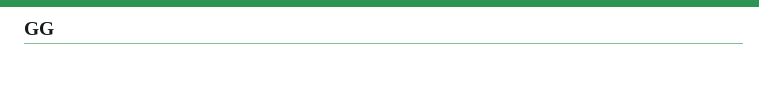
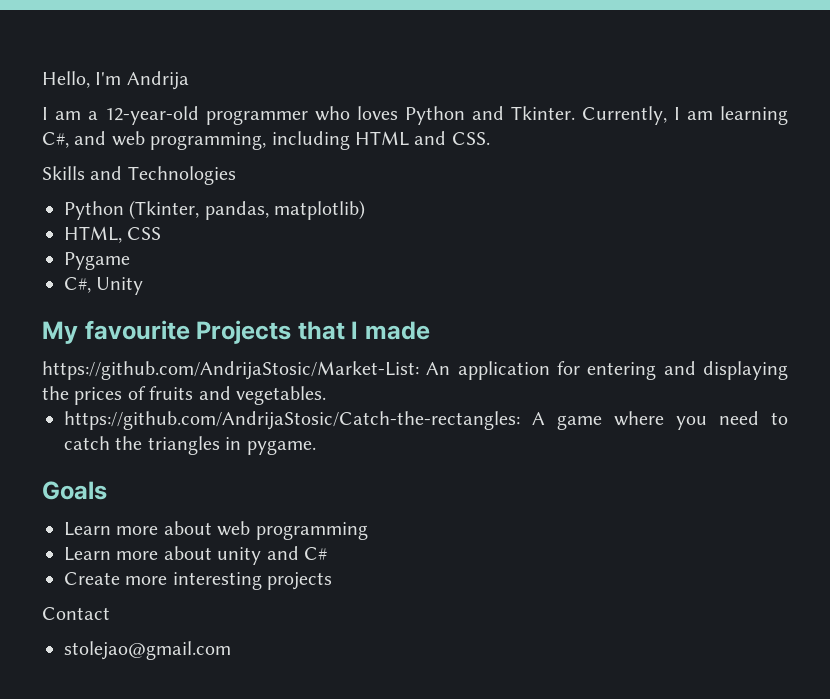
[24,22,54,35] GG -> [42,71,189,90] [42,106,788,125] [42,131,490,150] [42,166,236,185] [64,200,366,220] [64,226,162,243] [64,252,130,270] [64,277,144,295] [42,320,431,344] [42,361,789,380] [42,386,326,405] [64,411,788,430] [64,436,316,455] [42,481,107,500] [64,521,368,540] [64,546,327,565] [64,572,333,590] [42,607,110,620] [64,641,231,660] Hello, I'm Andrija // I am a 12-year-old programmer who loves Python and Tkinter. Currently, I am learning C#, and web programming, including HTML and CSS. // Skills and Technologies // Python (Tkinter, pandas, matplotlib) // HTML, CSS // Pygame // C#, Unity // My favourite Projects that I made // https://github.com/AndrijaStosic/Market-List: An application for entering and displaying the prices of fruits and vegetables. // https://github.com/AndrijaStosic/Catch-the-rectangles: A game where you need to catch the triangles in pygame. // Goals // Learn more about web programming // Learn more about unity and C# // Create more interesting projects // Contact // stolejao@gmail.com

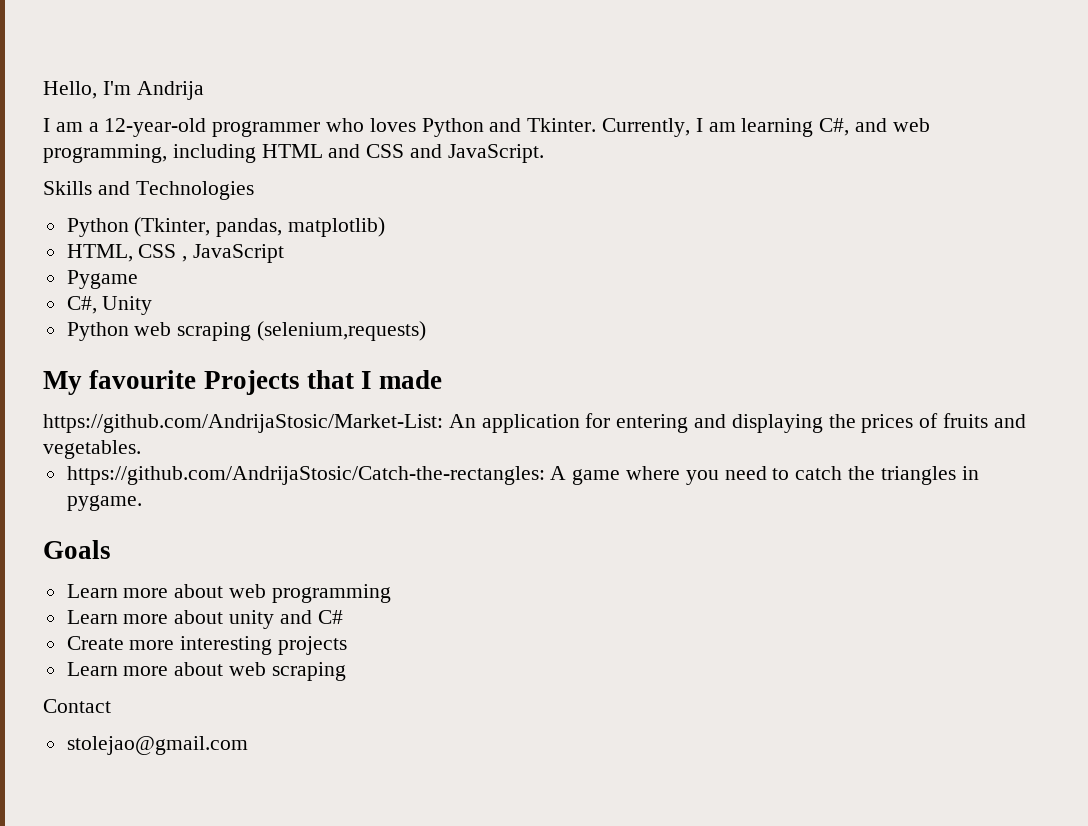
[451,132,490,145] CSS. -> [366,144,544,163] CSS and JavaScript.
(162, 233) none -> [182,244,285,263] , JavaScript
(144, 286) none -> [66,321,427,341] // Python web scraping (selenium,requests)
(333, 581) none -> [66,662,346,681] // Learn more about web scraping

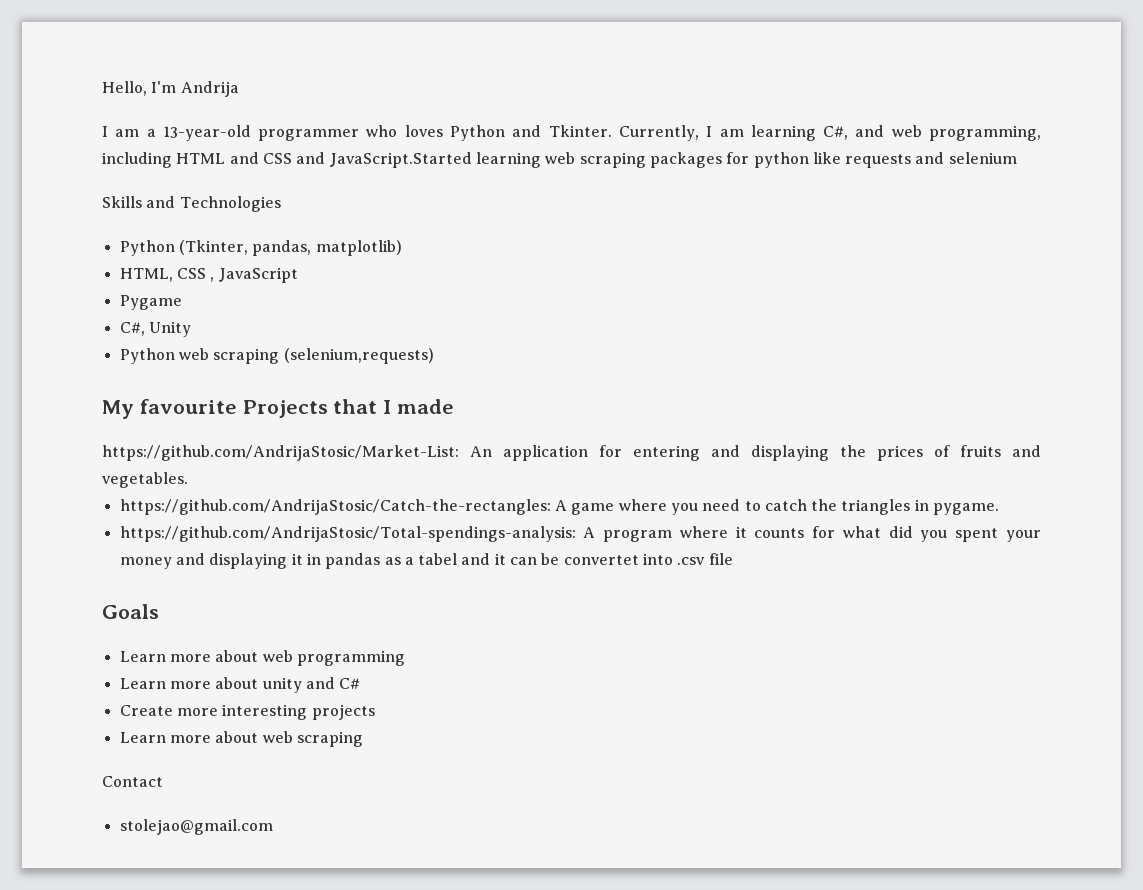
[104,118,207,137] 12-year-old -> [162,125,251,141] 13-year-old
[447,144,544,163] JavaScript. -> [329,152,1017,168] JavaScript.Started learning web scraping packages for python like requests and selenium
(142, 503) none -> [119,526,1041,542] [119,553,733,569] // https://github.com/AndrijaStosic/Total-spendings-analysis: A program where it counts for what did you spent your money and displaying it in pandas as a tabel and it can be convertet into .csv file

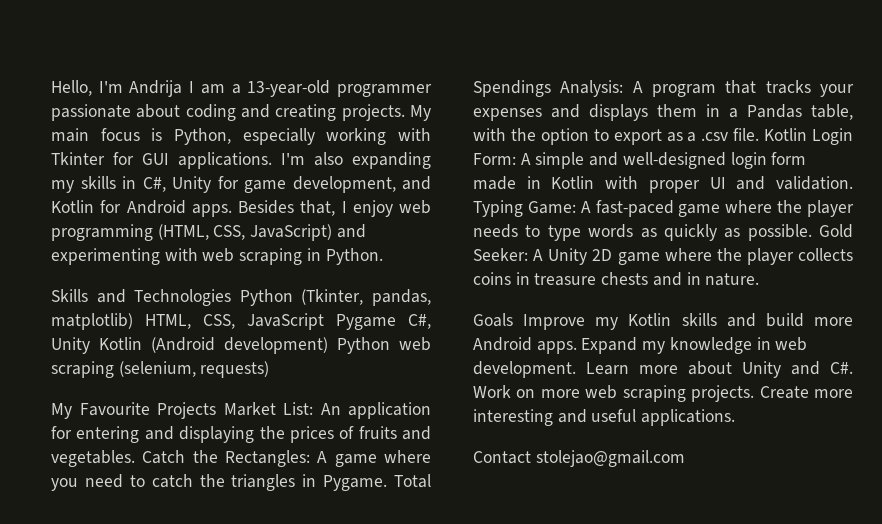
(239, 89) // -> (183, 88) none
[366,125,1041,141] [102,152,1017,168] who loves Python and Tkinter. Currently, I am learning C#, and web programming, including HTML and CSS and JavaScript.Started learning web scraping packages for python like requests and selenium -> [51,104,431,121] [51,128,431,145] [51,152,431,169] [51,176,431,193] [51,200,431,217] [51,224,366,241] [51,248,383,265] passionate about coding and creating projects. My main focus is Python, especially working with Tkinter for GUI applications. I'm also expanding my skills in C#, Unity for game development, and Kotlin for Android apps. Besides that, I enjoy web programming (HTML, CSS, JavaScript) and experimenting with web scraping in Python.
(281, 204) // -> (232, 297) none
[119,268,215,282] // HTML, CSS , -> [145,314,235,329] HTML, CSS,
(298, 275) // -> (324, 321) none
[119,321,191,337] // C#, Unity // -> [408,314,431,329] [51,337,328,354] C#, Unity Kotlin (Android development)
[283,348,434,364] [102,399,455,419] [102,445,459,461] (selenium,requests) // My favourite Projects that I made // https://github.com/AndrijaStosic/Market-List: -> [118,361,270,378] [51,402,313,419] (selenium, requests) // My Favourite Projects Market List:
[119,499,551,515] // https://github.com/AndrijaStosic/Catch-the-rectangles: -> [142,450,310,467] Catch the Rectangles:
[933,503,1000,515] [119,526,1041,542] [119,553,733,569] [102,604,159,619] [119,650,405,666] [119,677,361,693] [119,704,375,720] [119,731,363,747] pygame. // https://github.com/AndrijaStosic/Total-spendings-analysis: A program where it counts for what did you spent your money and displaying it in pandas as a tabel and it can be convertet into .csv file // Goals // Learn more about web programming // Learn more about unity and C# // Create more interesting projects // Learn more about web scraping -> [323,474,431,491] [473,80,854,97] [473,104,853,121] [473,128,853,145] [473,152,807,169] [473,176,853,193] [473,200,854,217] [473,224,853,241] [473,248,853,265] [473,272,760,286] [473,313,853,330] [473,337,808,354] [473,361,853,378] [473,385,853,402] [473,409,736,426] Pygame. Total Spendings Analysis: A program that tracks your expenses and displays them in a Pandas table, with the option to export as a .csv file. Kotlin Login Form: A simple and well-designed login form made in Kotlin with proper UI and validation. Typing Game: A fast-paced game where the player needs to type words as quickly as possible. Gold Seeker: A Unity 2D game where the player collects coins in treasure chests and in nature. // Goals Improve my Kotlin skills and build more Android apps. Expand my knowledge in web development. Learn more about Unity and C#. Work on more web scraping projects. Create more interesting and useful applications.
(163, 781) // -> (531, 457) none

